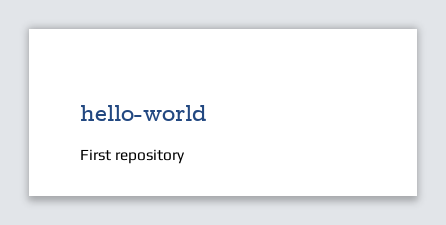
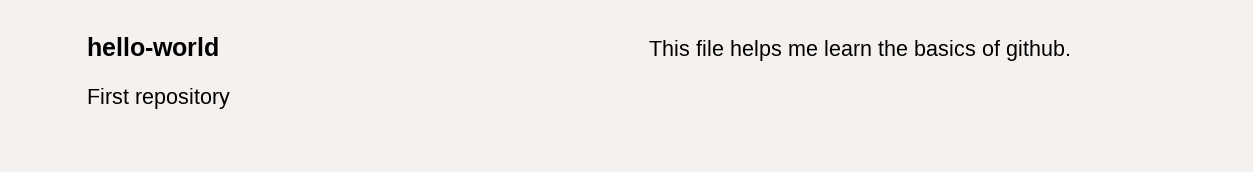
(186, 156) none -> [649,40,1071,61] // This file helps me learn the basics of github.

